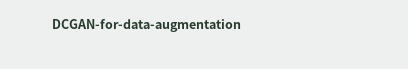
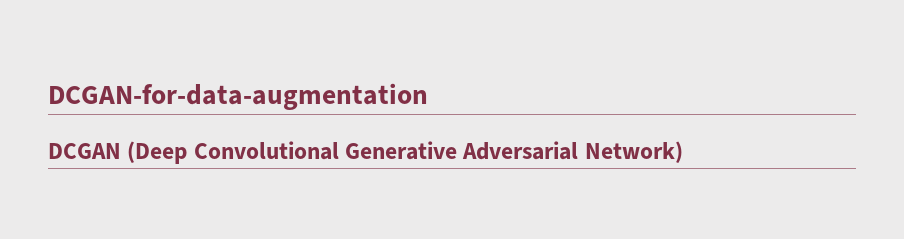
(241, 25) none -> [48,141,683,164] // DCGAN (Deep Convolutional Generative Adversarial Network)

